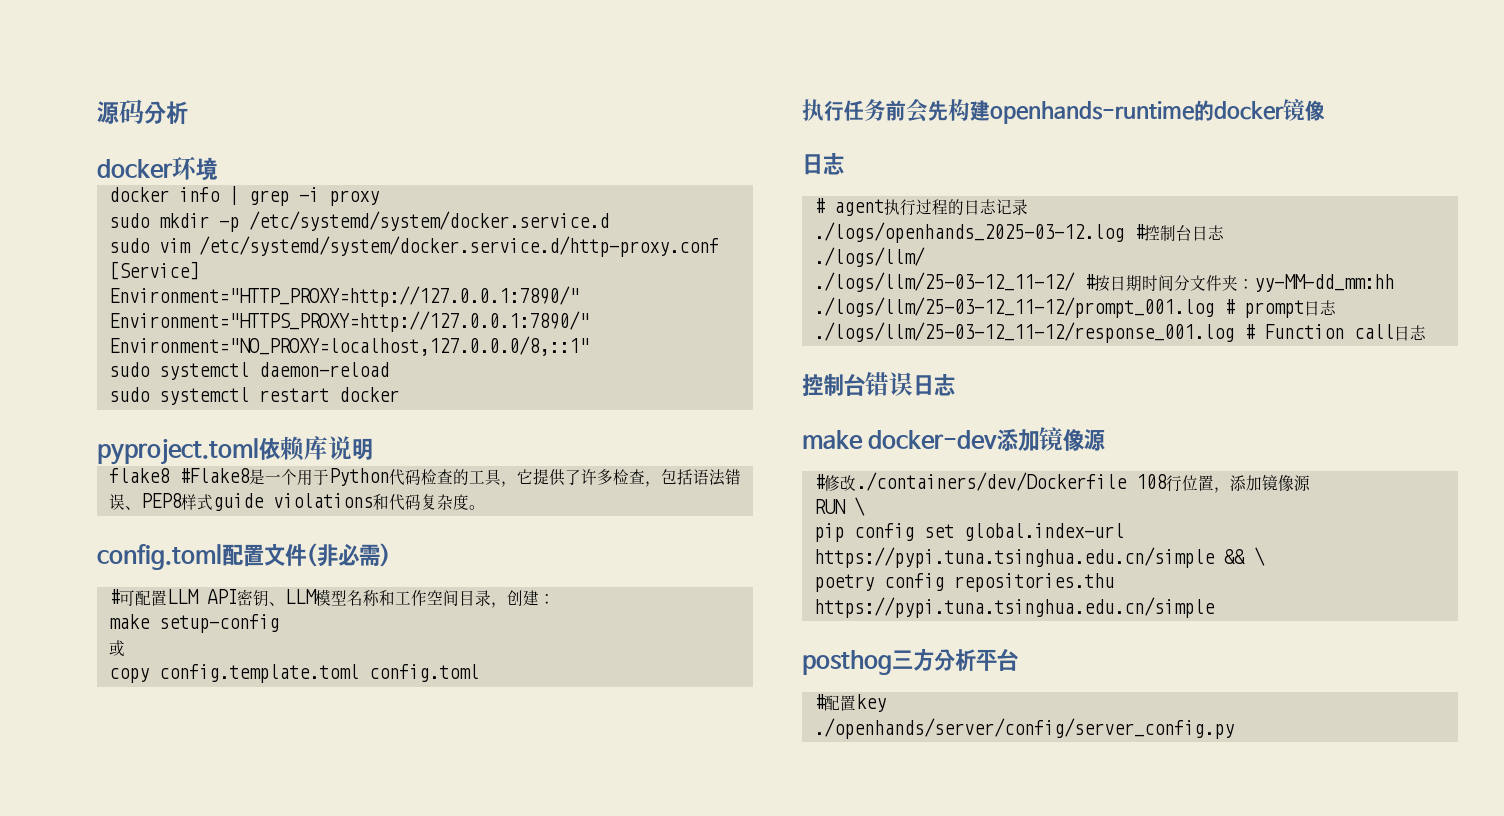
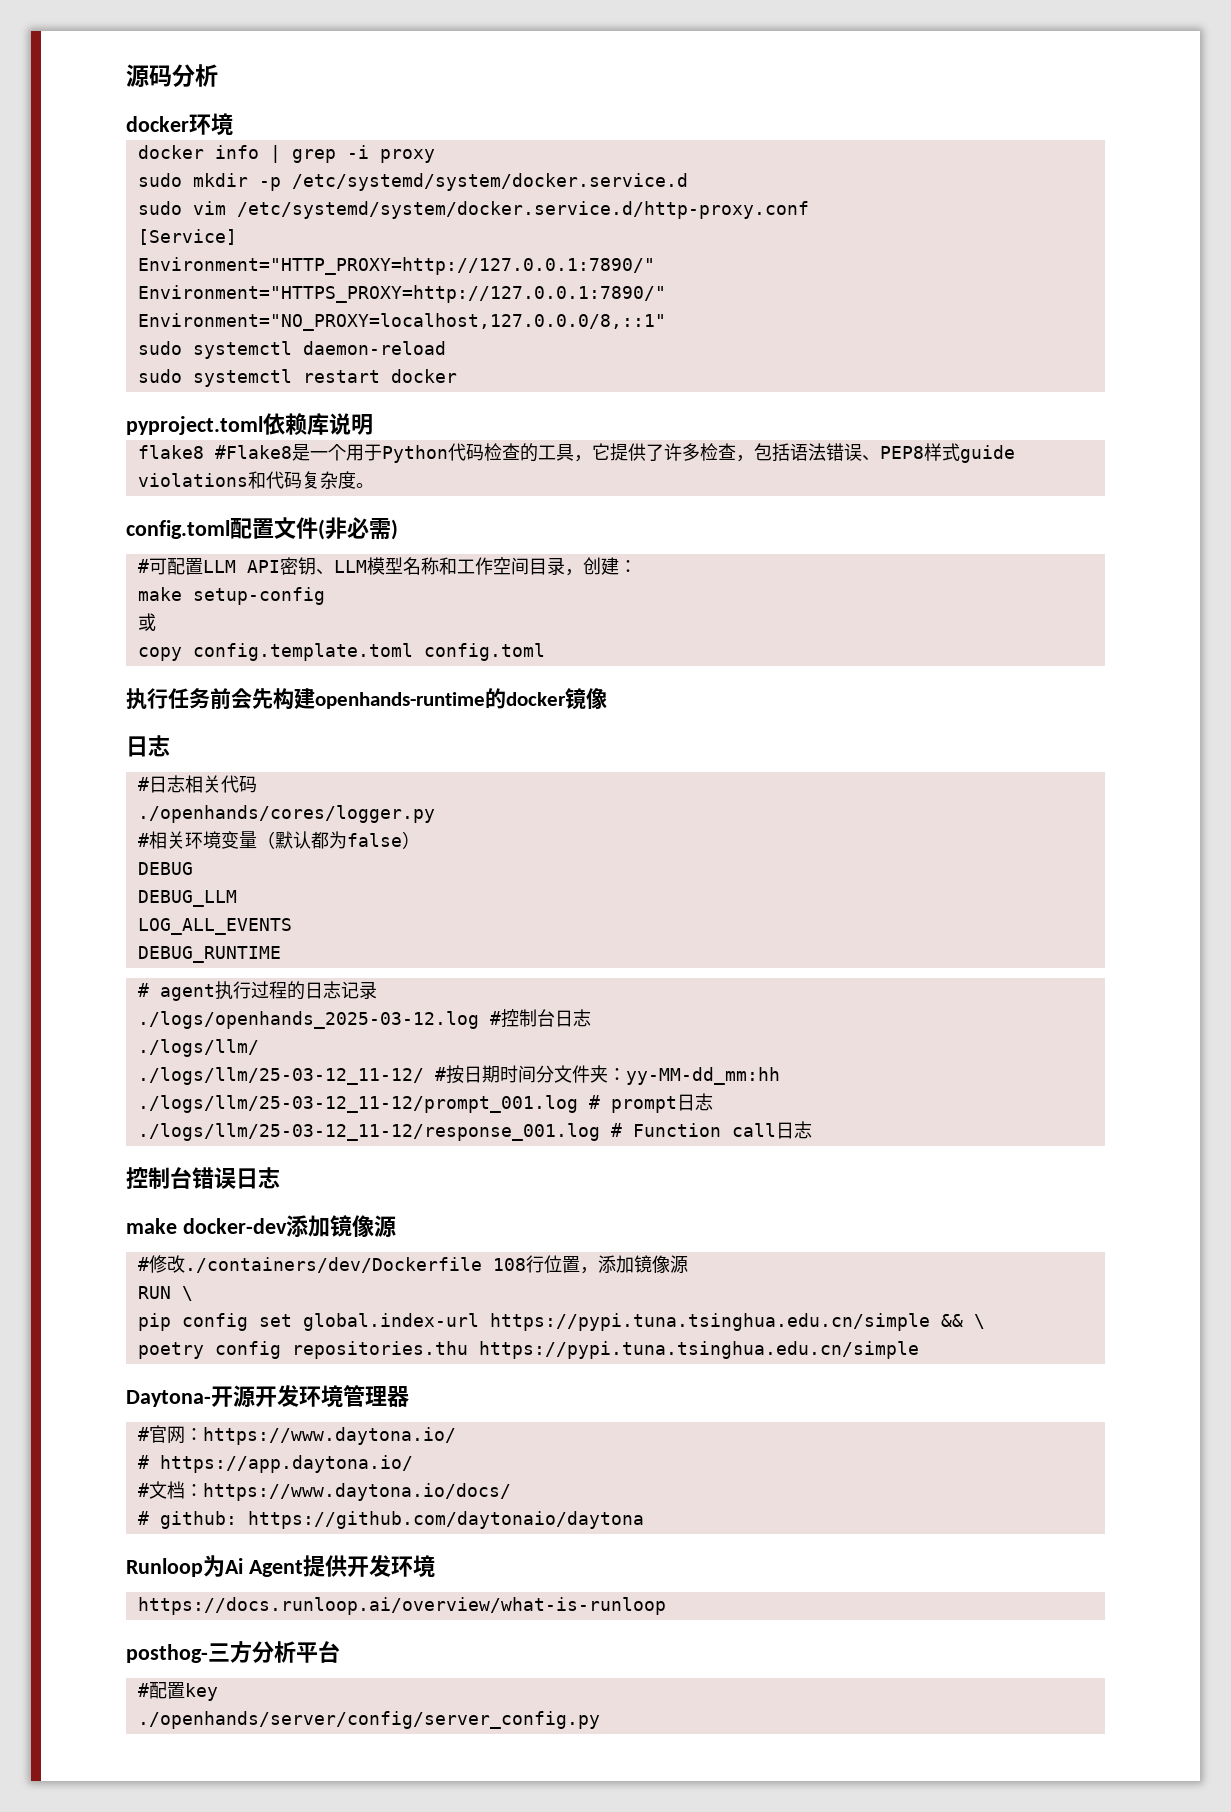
(844, 163) none -> [138,775,257,793] [138,805,435,823] [138,831,420,849] [138,862,193,875] [138,890,237,907] [138,918,292,935] [138,946,281,963] // #日志相关代码 // ./openhands/cores/logger.py // #相关环境变量（默认都为false） // DEBUG // DEBUG_LLM // LOG_ALL_EVENTS // DEBUG_RUNTIME
[802,650,892,675] posthog -> [126,1385,409,1408] [138,1425,456,1445] [138,1455,413,1473] [138,1481,511,1501] [138,1511,644,1529] [126,1555,435,1577] [138,1597,666,1615] [126,1644,208,1663] Daytona-开源开发环境管理器 // #官网：https://www.daytona.io/ // # https://app.daytona.io/ // #文档：https://www.daytona.io/docs/ // # github: https://github.com/daytonaio/daytona // Runloop为Ai Agent提供开发环境 // https://docs.runloop.ai/overview/what-is-runloop // posthog-

